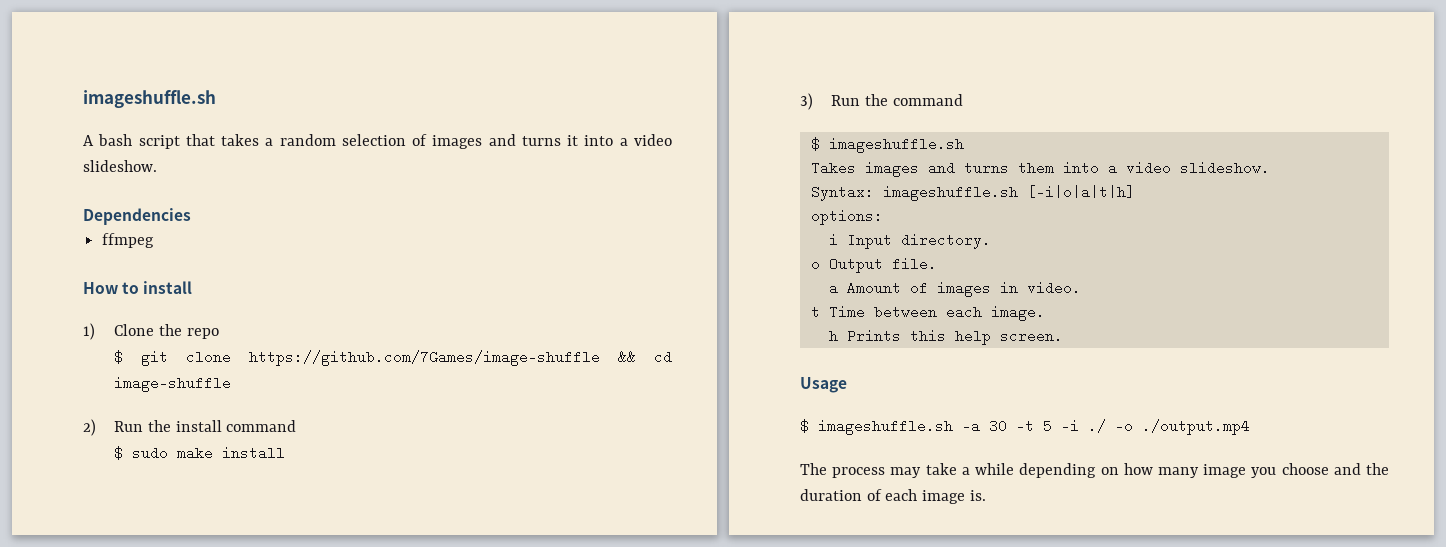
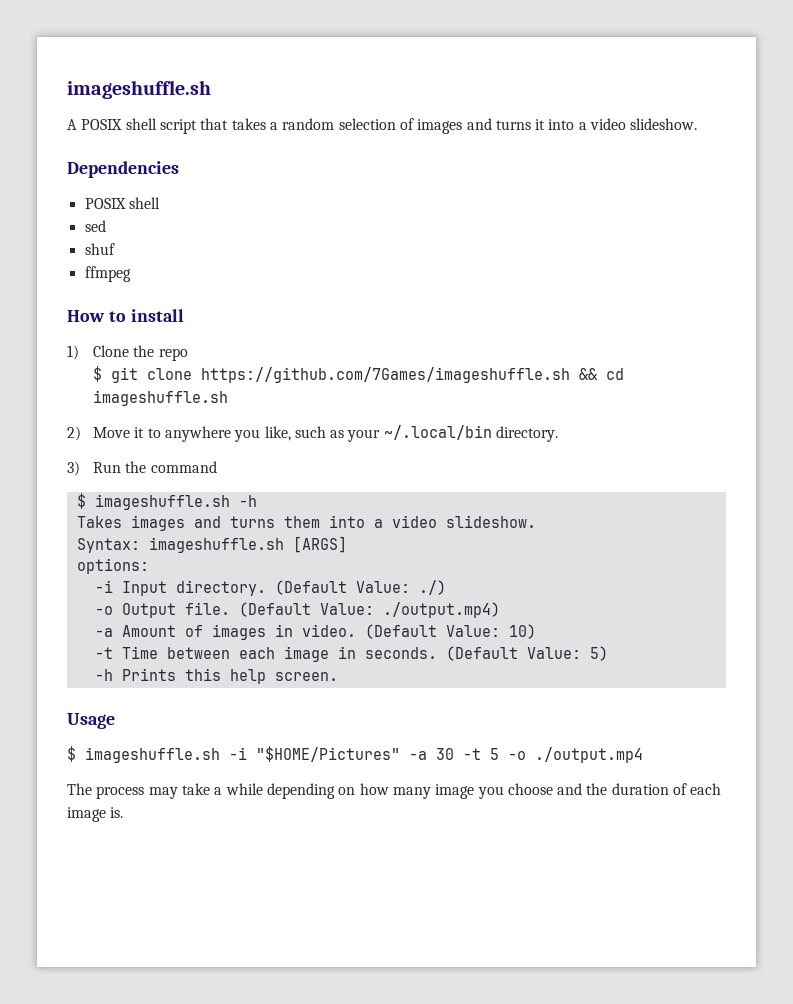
[98,134,133,146] bash -> [81,118,157,130] POSIX shell
(191, 216) none -> [84,197,160,209] [84,220,106,232] [84,243,115,255] // POSIX shell // sed // shuf
[249,350,601,366] https://github.com/7Games/image-shuffle -> [200,367,570,383] https://github.com/7Games/imageshuffle.sh
[114,376,232,392] image-shuffle -> [92,390,228,406] imageshuffle.sh
[114,420,297,432] [114,446,286,460] Run the install command // $ sudo make install -> [92,425,559,442] Move it to anywhere you like, such as your ~/.local/bin directory.
(964, 145) none -> [238,495,257,507] -h
[1026,185,1135,199] [-i|o|a|t|h] -> [292,536,347,553] [ARGS]
[828,234,838,245] i -> [94,580,113,593] -i
[810,257,937,273] [828,281,838,295] // o Output file. // a -> [274,580,446,595] [94,602,500,618] [94,628,113,637] (Default Value: ./) // -o Output file. (Default Value: ./output.mp4) // -a
[810,305,1045,321] [828,331,838,341] // t Time between each image. // h -> [364,624,536,639] [94,646,608,662] [94,669,113,681] (Default Value: 10) // -t Time between each image in seconds. (Default Value: 5) // -h
(953, 427) none -> [229,746,400,762] -i "$HOME/Pictures"
[1061,419,1106,433] -i ./ -> (499, 754) none

